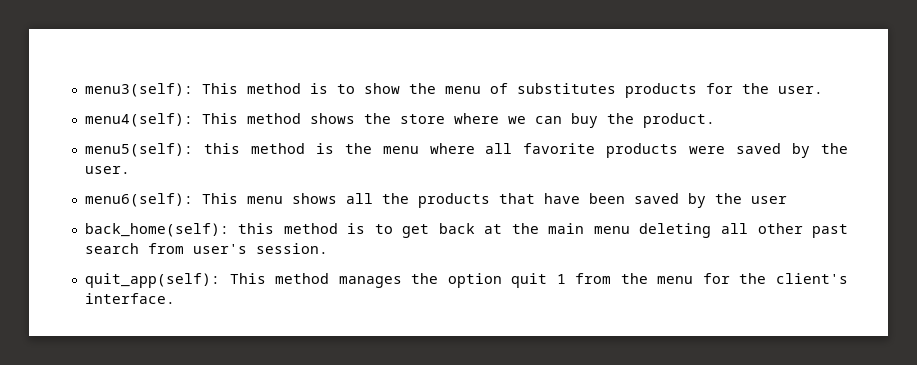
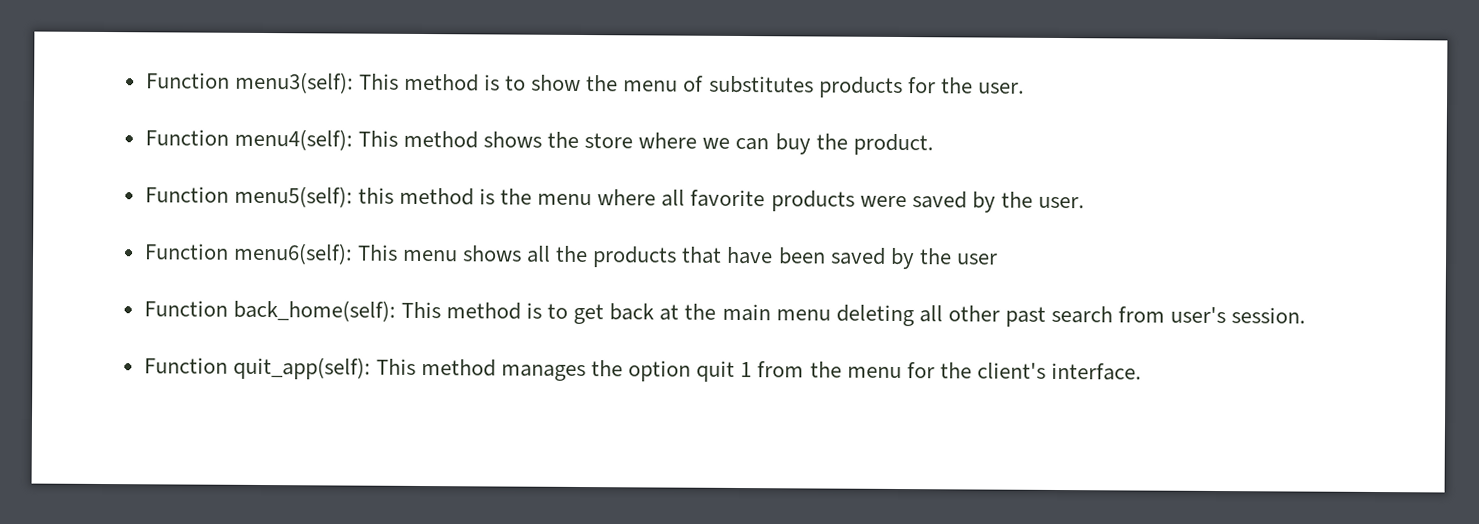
(84, 90) none -> [145,72,230,89] Function
(823, 90) none -> [144,129,229,146] Function
(715, 120) none -> [144,186,229,203] Function
(130, 170) none -> [144,243,229,260] Function
[84,223,275,237] back_home(self): this -> [143,299,441,322] Function back_home(self): This
(328, 248) none -> [143,357,228,374] Function

